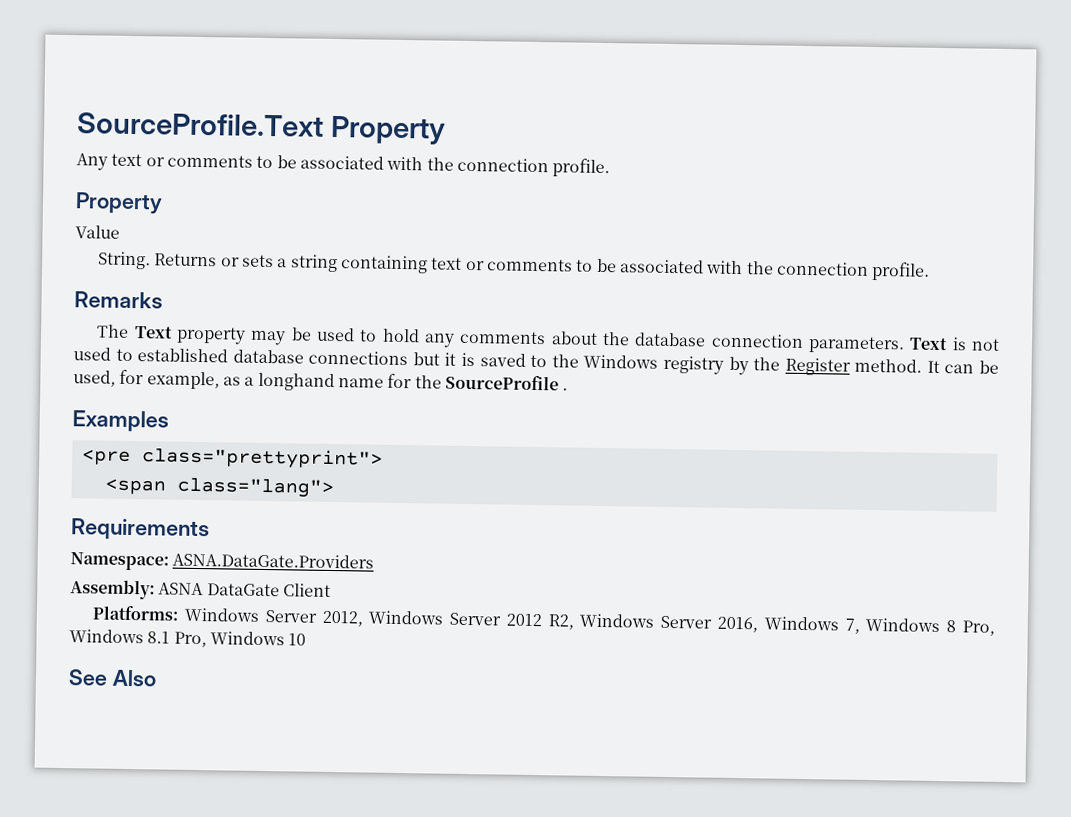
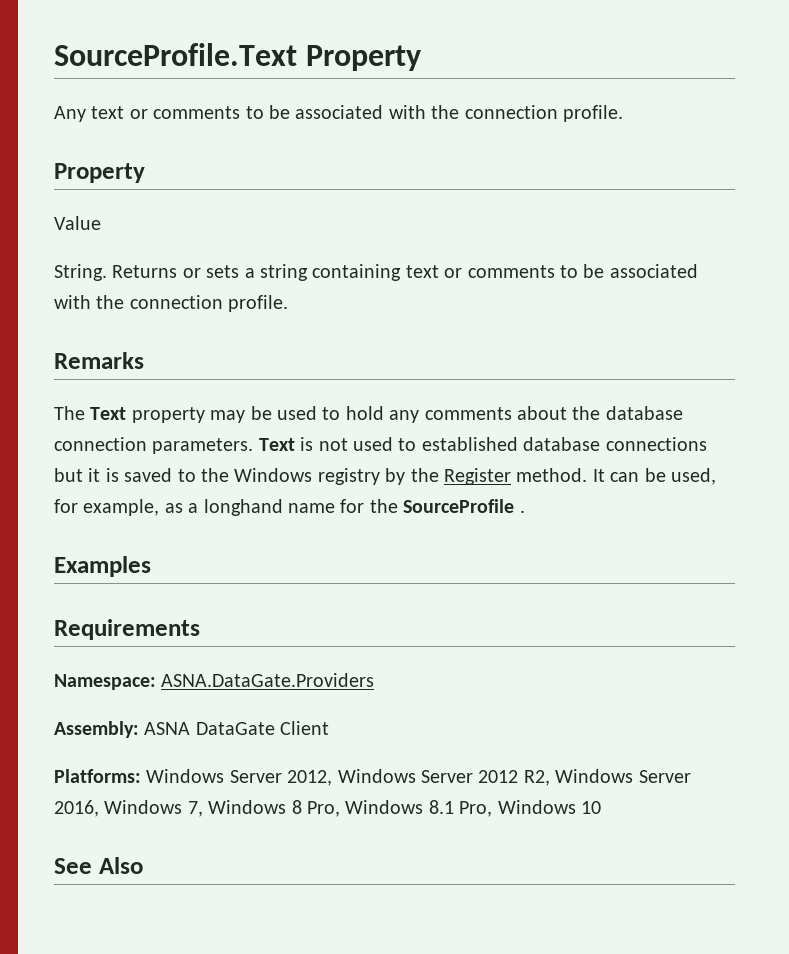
[81,447,383,470] [104,477,334,499] // <pre class="prettyprint"> // <span class="lang"> -> (151, 566) none

